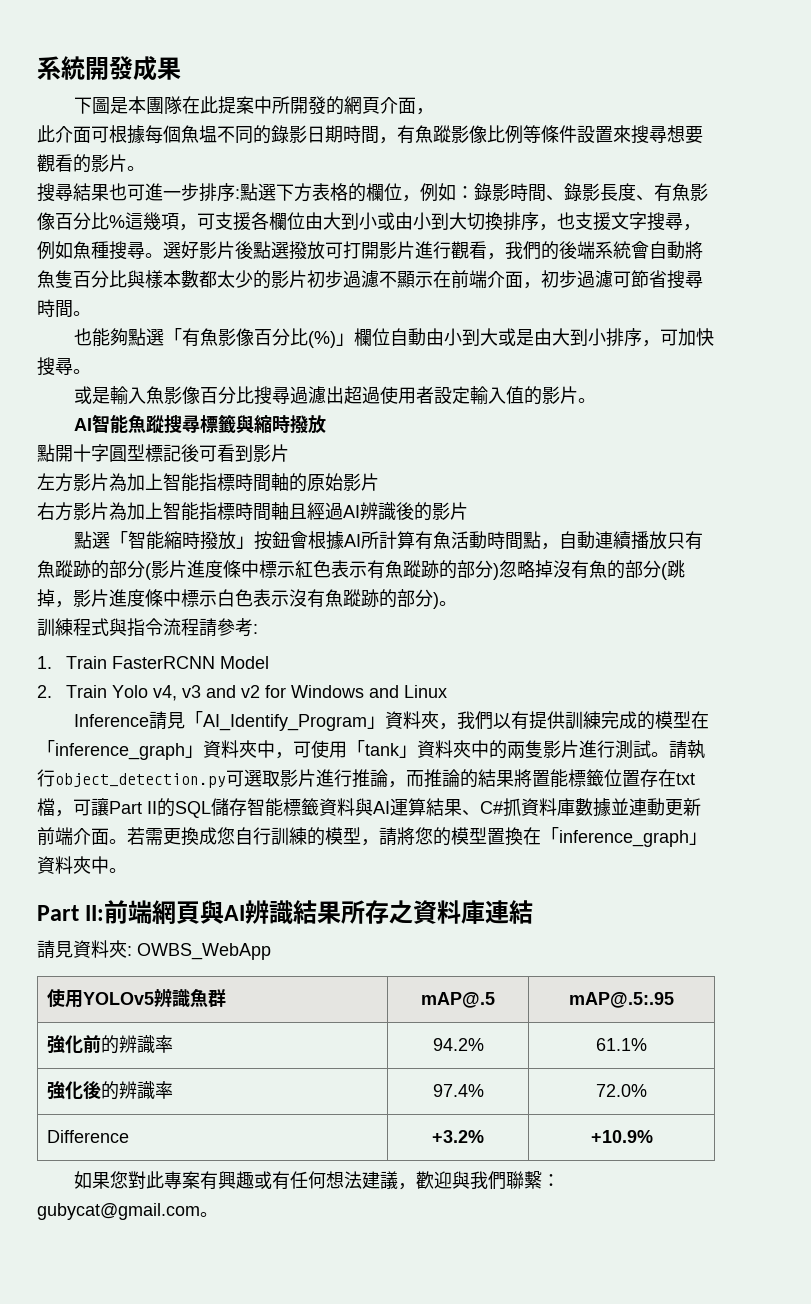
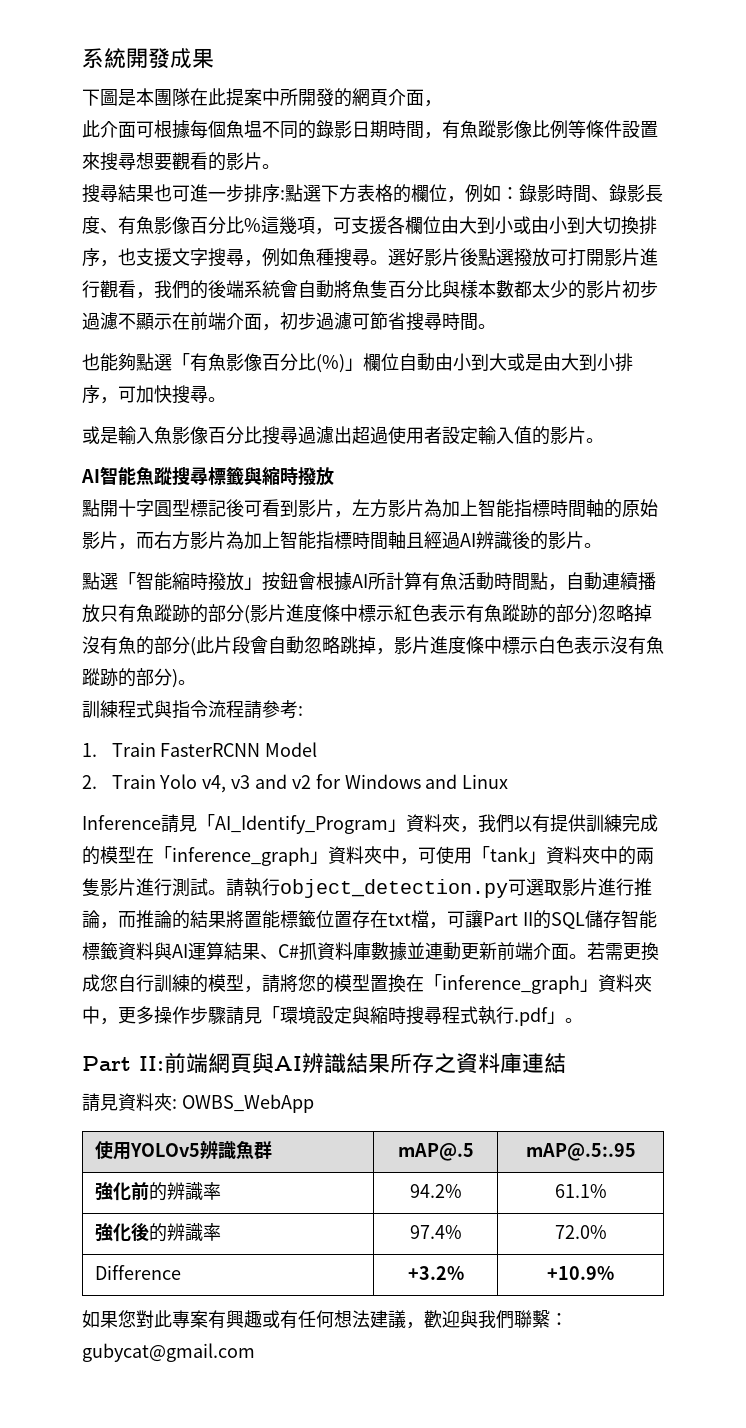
(289, 453) // -> [334,511,352,518] ，
(379, 482) // -> [118,532,154,550] ，而
(468, 511) none -> [584,543,602,548] 。
(667, 571) none -> [196,636,340,654] 此片段會自動忽略
(109, 865) none -> [100,1006,565,1026] ，更多操作步驟請見「環境設定與縮時搜尋程式執行.pdf」
[200,1212,218,1217] 。 -> (255, 1352) none

